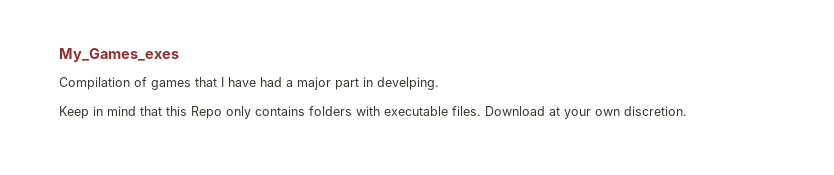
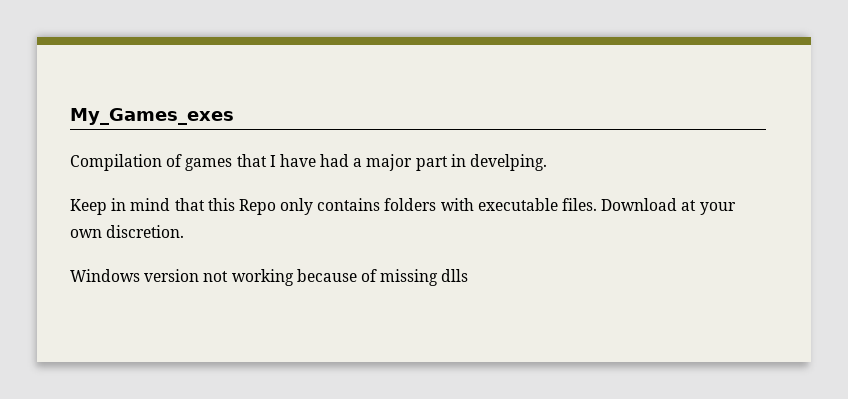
(687, 111) none -> [70,269,469,286] // Windows version not working because of missing dlls

